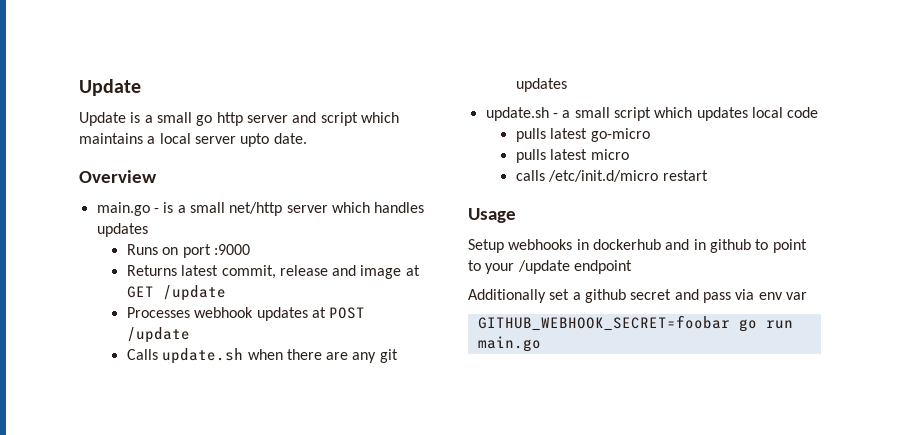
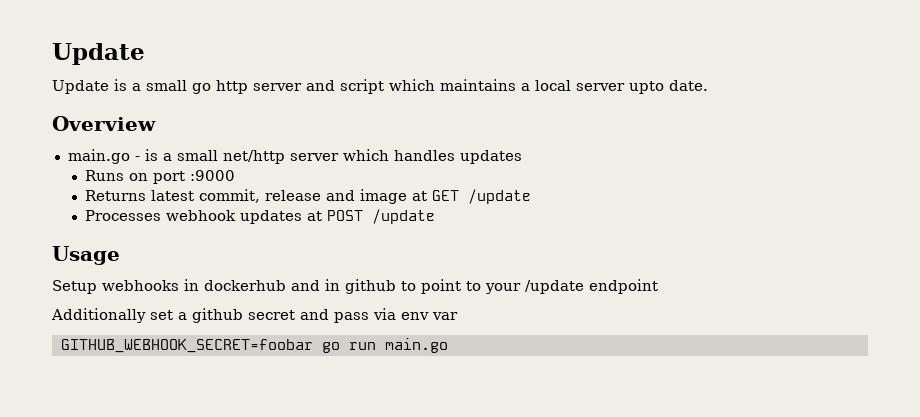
[126,348,398,364] [515,78,567,92] [485,107,819,121] [515,128,650,142] [515,149,629,163] [515,170,708,182] // Calls update.sh when there are any git updates // update.sh - a small script which updates local code // pulls latest go-micro // pulls latest micro // calls /etc/init.d/micro restart -> (435, 216) none

